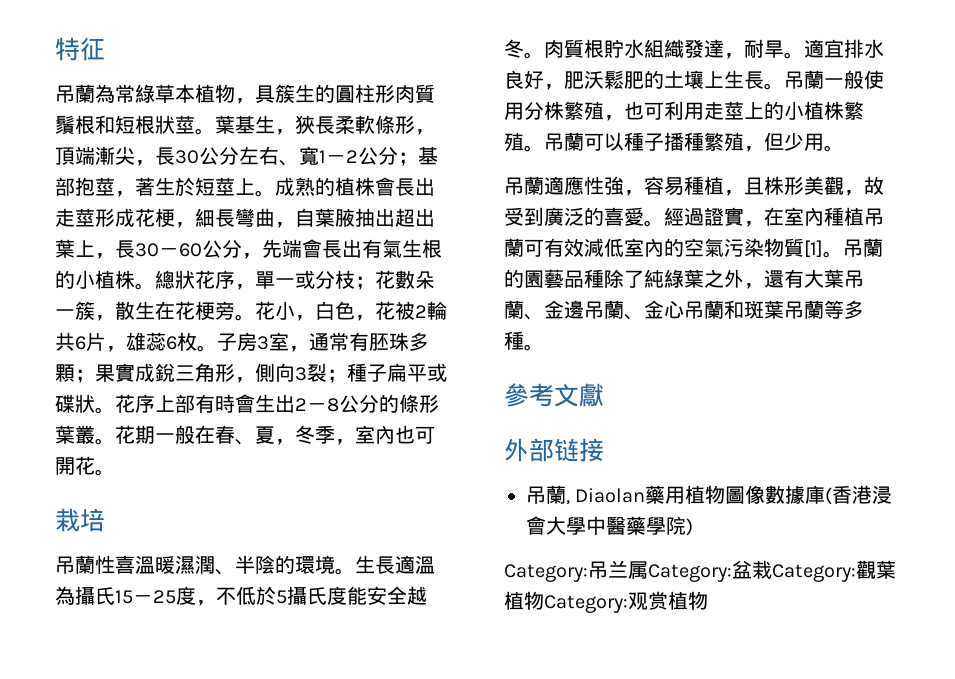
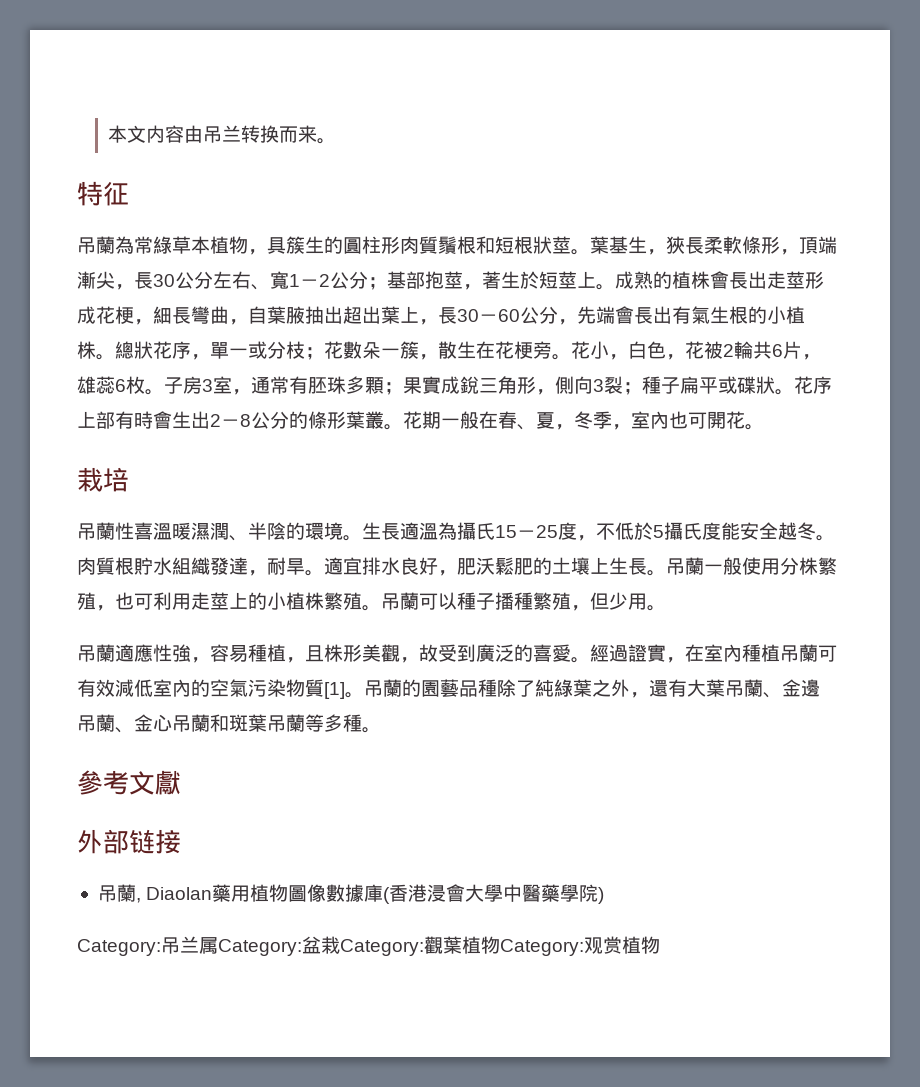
(55, 49) none -> [108,125,337,144] 本文内容由吊兰转换而来。 //

